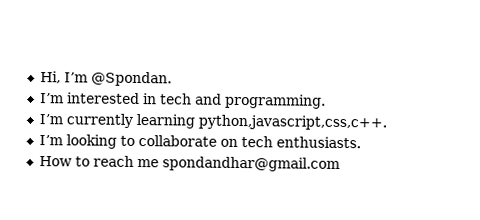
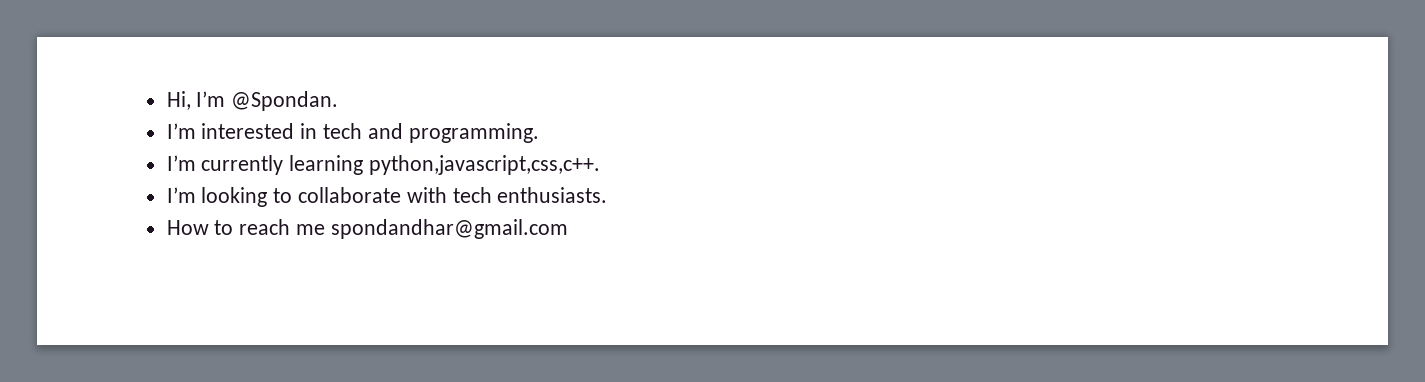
[219,138,238,147] on -> [406,187,447,203] with

